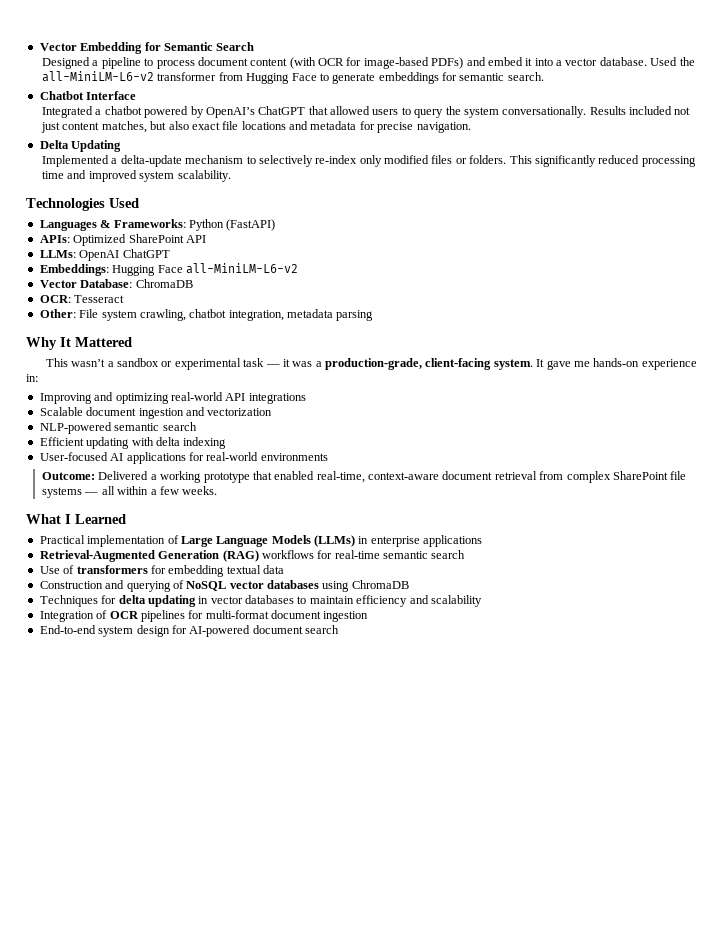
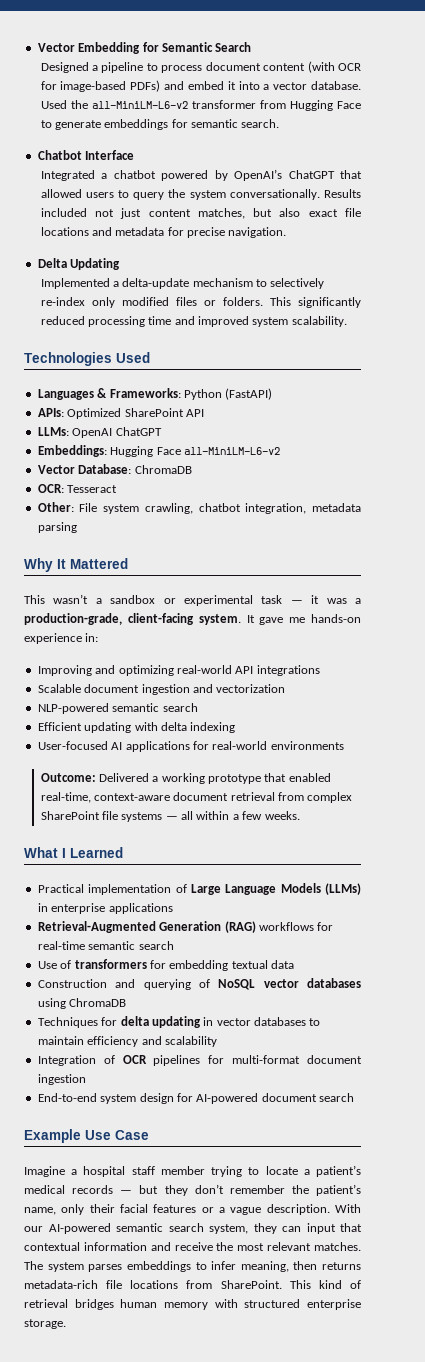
(339, 629) none -> [24,1129,149,1143] [24,1165,362,1177] [24,1184,361,1196] [24,1204,362,1215] [24,1223,362,1234] [24,1242,361,1251] [24,1261,361,1272] [24,1280,362,1289] [24,1299,361,1310] [24,1319,66,1329] // Example Use Case // Imagine a hospital staff member trying to locate a patient’s medical records — but they don’t remember the patient’s name, only their facial features or a vague description. With our AI-powered semantic search system, they can input that contextual information and receive the most relevant matches. The system parses embeddings to infer meaning, then returns metadata-rich file locations from SharePoint. This kind of retrieval bridges human memory with structured enterprise storage.

